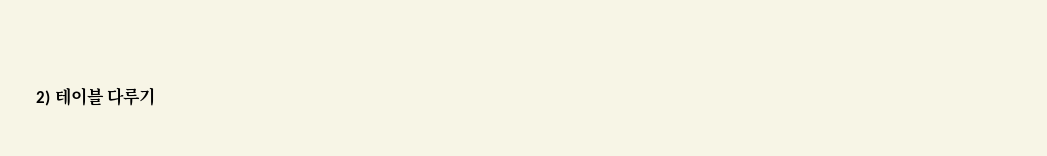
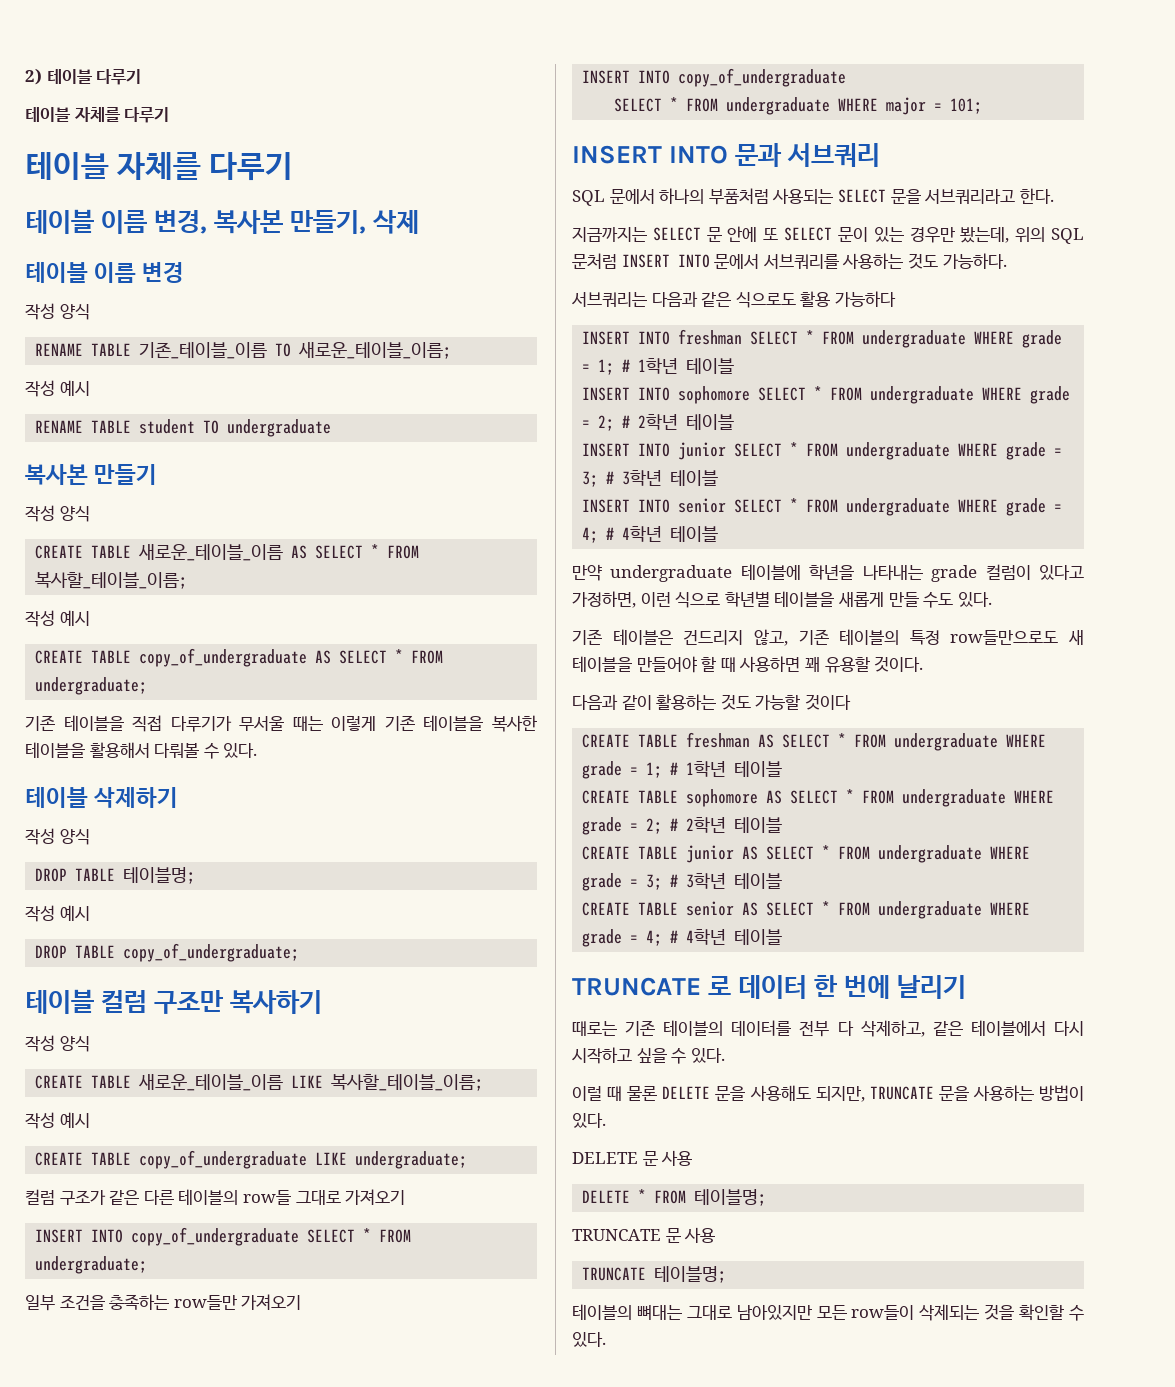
(156, 96) none -> [25,107,170,123] [25,152,294,181] [25,209,420,234] [25,262,185,283] [25,303,90,320] [35,342,452,359] [25,380,90,397] [35,419,332,437] [25,464,158,485] [25,505,90,522] [35,544,420,561] [35,572,188,589] [25,610,90,627] [35,648,444,667] [35,677,148,695] [25,715,537,732] [25,742,258,759] [25,787,179,808] [25,828,90,845] [35,867,196,884] [25,905,90,922] [35,943,300,962] [25,989,323,1014] [25,1035,90,1052] [35,1074,484,1091] [25,1112,90,1129] [35,1150,468,1169] [25,1189,406,1205] [35,1227,412,1246] [35,1256,148,1274] [25,1294,302,1311] [582,68,847,87] [614,97,983,115] [572,143,881,167] [572,188,1054,206] [572,226,1084,244] [572,253,1007,269] [571,291,896,308] [582,329,1063,348] [582,358,735,375] [582,386,1071,404] [582,414,735,431] [582,442,1063,460] [582,470,719,487] [582,498,1063,516] [582,526,719,543] [572,564,1084,582] [572,591,992,608] [572,629,1084,646] [572,656,924,673] [572,694,851,710] [582,732,1047,751] [582,761,783,779] [582,789,1055,807] [582,817,783,835] [582,845,1031,863] [582,873,783,891] [582,901,1031,919] [582,929,783,947] [572,975,967,999] [572,1020,1084,1037] [572,1047,725,1064] [572,1085,1084,1102] [572,1113,606,1128] [572,1150,693,1166] [582,1189,767,1206] [572,1227,716,1243] [582,1266,727,1283] [572,1304,1084,1321] [572,1332,606,1347] // 테이블 자체를 다루기 // 테이블 자체를 다루기 // 테이블 이름 변경, 복사본 만들기, 삭제 // 테이블 이름 변경 // 작성 양식 // RENAME TABLE 기존_테이블_이름 TO 새로운_테이블_이름; // 작성 예시 // RENAME TABLE student TO undergraduate // 복사본 만들기 // 작성 양식 // CREATE TABLE 새로운_테이블_이름 AS SELECT * FROM 복사할_테이블_이름; // 작성 예시 // CREATE TABLE copy_of_undergraduate AS SELECT * FROM undergraduate; // 기존 테이블을 직접 다루기가 무서울 때는 이렇게 기존 테이블을 복사한 테이블을 활용해서 다뤄볼 수 있다. // 테이블 삭제하기 // 작성 양식 // DROP TABLE 테이블명; // 작성 예시 // DROP TABLE copy_of_undergraduate; // 테이블 컬럼 구조만 복사하기 // 작성 양식 // CREATE TABLE 새로운_테이블_이름 LIKE 복사할_테이블_이름; // 작성 예시 // CREATE TABLE copy_of_undergraduate LIKE undergraduate; // 컬럼 구조가 같은 다른 테이블의 row들 그대로 가져오기 // INSERT INTO copy_of_undergraduate SELECT * FROM undergraduate; // 일부 조건을 충족하는 row들만 가져오기 // INSERT INTO copy_of_undergraduate // SELECT * FROM undergraduate WHERE major = 101; // INSERT INTO 문과 서브쿼리 // SQL 문에서 하나의 부품처럼 사용되는 SELECT 문을 서브쿼리라고 한다. // 지금까지는 SELECT 문 안에 또 SELECT 문이 있는 경우만 봤는데, 위의 SQL 문처럼 INSERT INTO 문에서 서브쿼리를 사용하는 것도 가능하다. // 서브쿼리는 다음과 같은 식으로도 활용 가능하다 // INSERT INTO freshman SELECT * FROM undergraduate WHERE grade = 1; # 1학년 테이블 // INSERT INTO sophomore SELECT * FROM undergraduate WHERE grade = 2; # 2학년 테이블 // INSERT INTO junior SELECT * FROM undergraduate WHERE grade = 3; # 3학년 테이블 // INSERT INTO senior SELECT * FROM undergraduate WHERE grade = 4; # 4학년 테이블 // 만약 undergraduate 테이블에 학년을 나타내는 grade 컬럼이 있다고 가정하면, 이런 식으로 학년별 테이블을 새롭게 만들 수도 있다. // 기존 테이블은 건드리지 않고, 기존 테이블의 특정 row들만으로도 새 테이블을 만들어야 할 때 사용하면 꽤 유용할 것이다. // 다음과 같이 활용하는 것도 가능할 것이다 // CREATE TABLE freshman AS SELECT * FROM undergraduate WHERE grade = 1; # 1학년 테이블 // CREATE TABLE sophomore AS SELECT * FROM undergraduate WHERE grade = 2; # 2학년 테이블 // CREATE TABLE junior AS SELECT * FROM undergraduate WHERE grade = 3; # 3학년 테이블 // CREATE TABLE senior AS SELECT * FROM undergraduate WHERE grade = 4; # 4학년 테이블 // TRUNCATE 로 데이터 한 번에 날리기 // 때로는 기존 테이블의 데이터를 전부 다 삭제하고, 같은 테이블에서 다시 시작하고 싶을 수 있다. // 이럴 때 물론 DELETE 문을 사용해도 되지만, TRUNCATE 문을 사용하는 방법이 있다. // DELETE 문 사용 // DELETE * FROM 테이블명; // TRUNCATE 문 사용 // TRUNCATE 테이블명; // 테이블의 뼈대는 그대로 남아있지만 모든 row들이 삭제되는 것을 확인할 수 있다.

